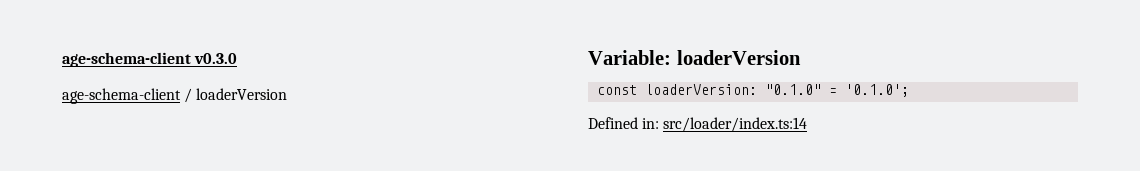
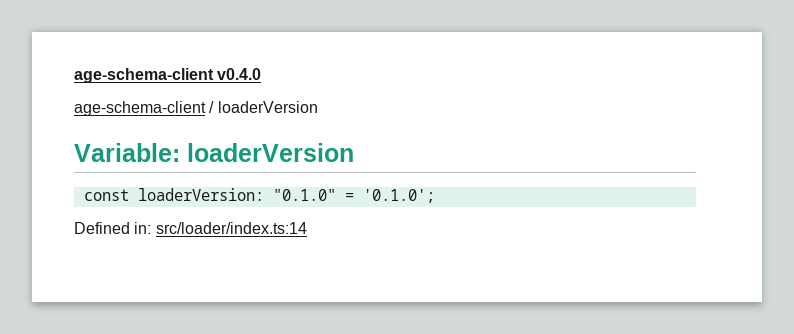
[62,52,238,67] age-schema-client v0.3.0 -> [74,68,262,83] age-schema-client v0.4.0

